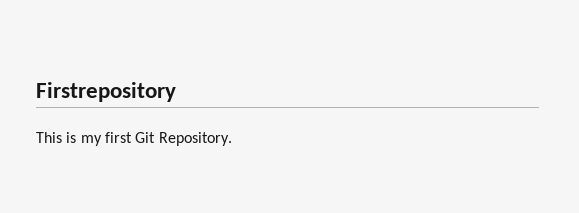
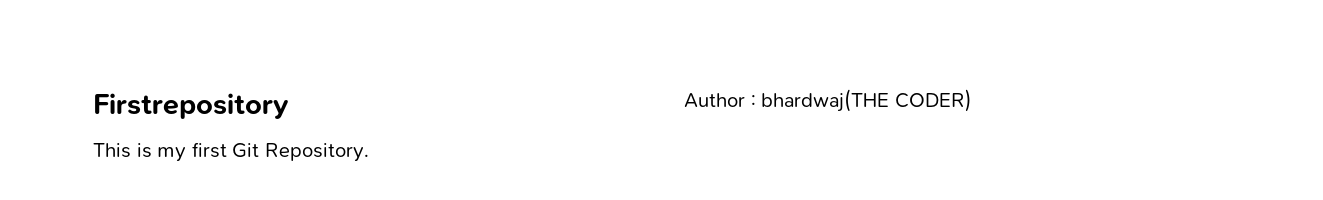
(232, 139) none -> [684,89,972,112] // Author : bhardwaj(THE CODER)

